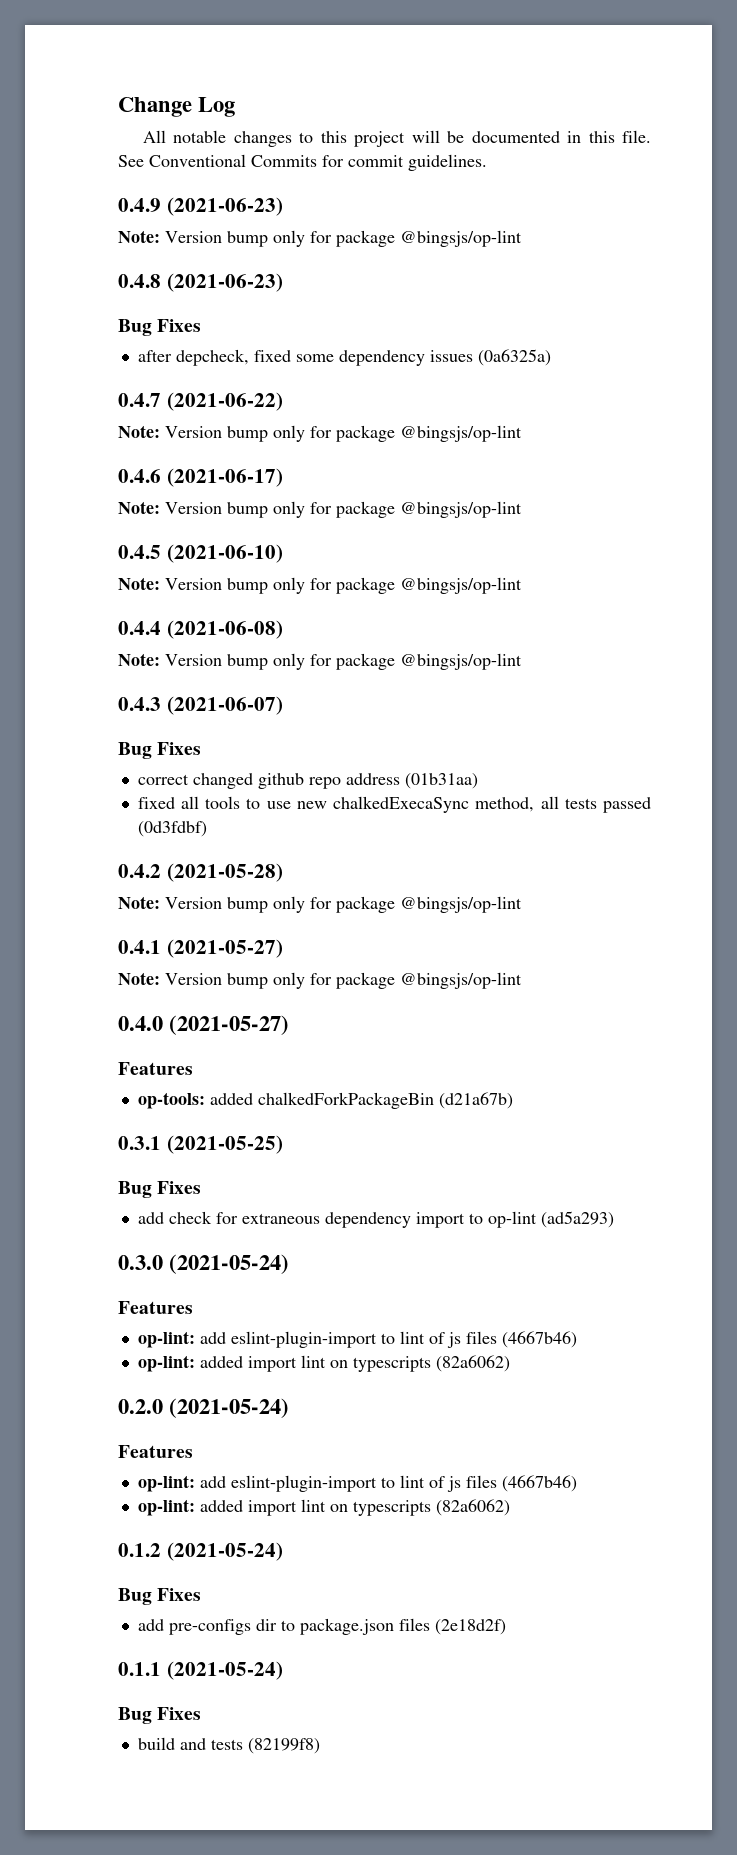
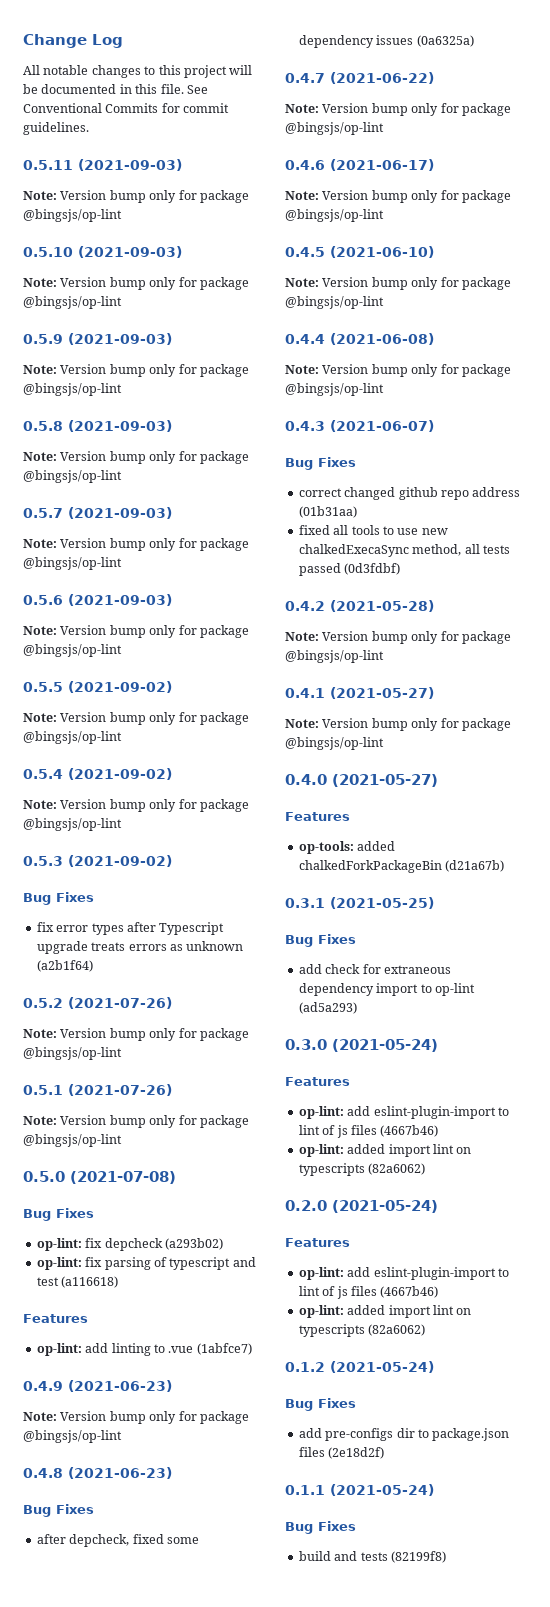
(487, 162) none -> [23,159,182,171] [23,190,249,203] [23,209,122,222] [23,246,182,258] [23,277,249,290] [23,296,122,309] [23,333,172,345] [23,364,249,377] [23,383,122,396] [23,420,172,432] [23,451,249,464] [23,470,122,483] [23,507,172,519] [23,538,249,551] [23,557,122,570] [23,594,172,606] [23,625,249,638] [23,644,122,657] [23,681,172,693] [23,712,249,725] [23,731,122,744] [23,768,172,780] [23,799,249,812] [23,818,122,831] [23,855,172,867] [23,892,94,905] [36,922,225,935] [36,941,244,954] [36,960,93,972] [23,997,172,1009] [23,1028,249,1041] [23,1047,122,1060] [23,1084,172,1096] [23,1115,249,1128] [23,1134,122,1147] [23,1171,176,1184] [23,1208,94,1221] [36,1238,223,1251] [36,1257,256,1270] [36,1276,119,1288] [23,1314,88,1323] [36,1343,252,1356] // 0.5.11 (2021-09-03) // Note: Version bump only for package @bingsjs/op-lint // 0.5.10 (2021-09-03) // Note: Version bump only for package @bingsjs/op-lint // 0.5.9 (2021-09-03) // Note: Version bump only for package @bingsjs/op-lint // 0.5.8 (2021-09-03) // Note: Version bump only for package @bingsjs/op-lint // 0.5.7 (2021-09-03) // Note: Version bump only for package @bingsjs/op-lint // 0.5.6 (2021-09-03) // Note: Version bump only for package @bingsjs/op-lint // 0.5.5 (2021-09-02) // Note: Version bump only for package @bingsjs/op-lint // 0.5.4 (2021-09-02) // Note: Version bump only for package @bingsjs/op-lint // 0.5.3 (2021-09-02) // Bug Fixes // fix error types after Typescript upgrade treats errors as unknown (a2b1f64) // 0.5.2 (2021-07-26) // Note: Version bump only for package @bingsjs/op-lint // 0.5.1 (2021-07-26) // Note: Version bump only for package @bingsjs/op-lint // 0.5.0 (2021-07-08) // Bug Fixes // op-lint: fix depcheck (a293b02) // op-lint: fix parsing of typescript and test (a116618) // Features // op-lint: add linting to .vue (1abfce7)

